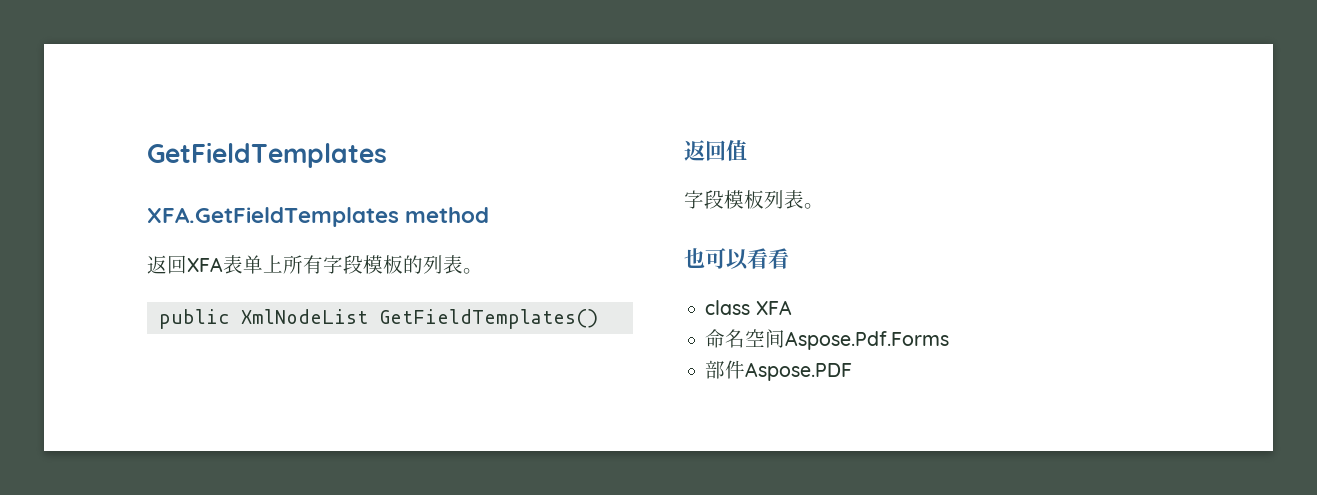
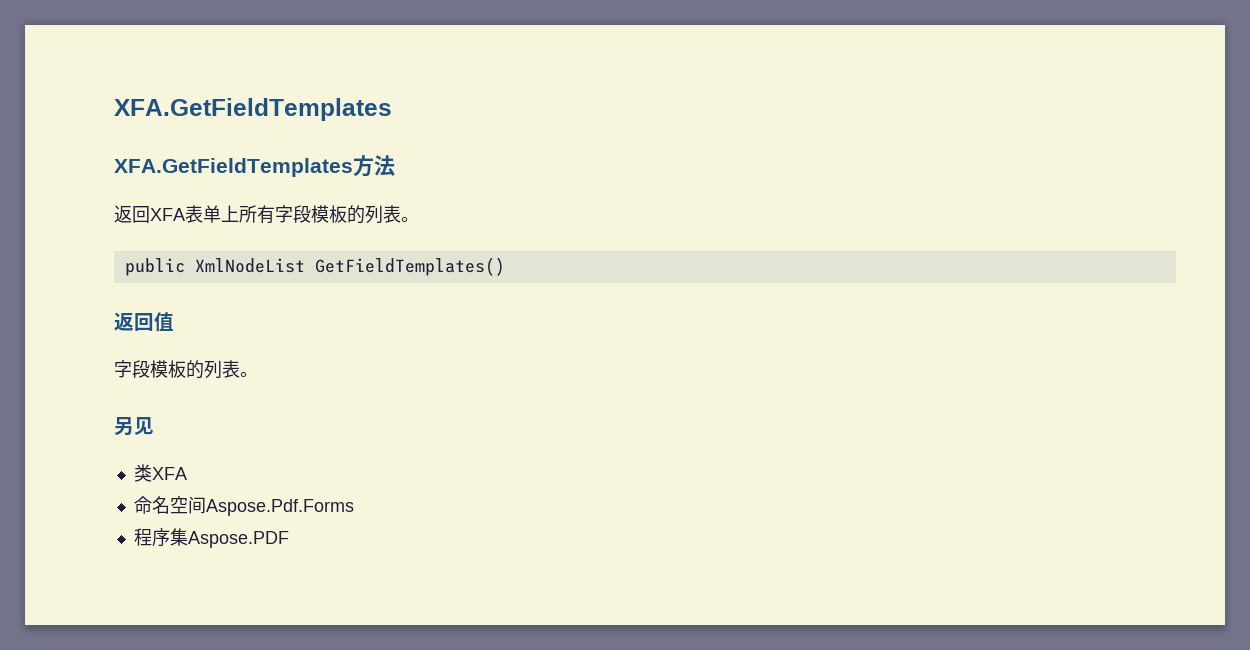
[147,142,387,168] [147,207,490,227] GetFieldTemplates // XFA.GetFieldTemplates method -> [114,98,392,121] [114,155,395,177] XFA.GetFieldTemplates // XFA.GetFieldTemplates方法
[764,190,824,209] [684,248,789,270] [705,300,751,315] 列表。 // 也可以看看 // class -> [186,360,258,379] [114,417,154,436] [133,464,152,482] 的列表。 // 另见 // 类
[705,360,746,379] 部件 -> [133,528,188,547] 程序集

